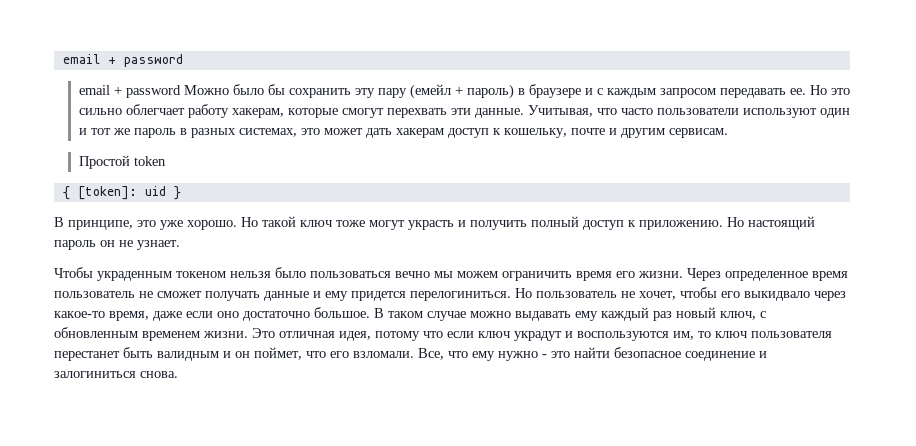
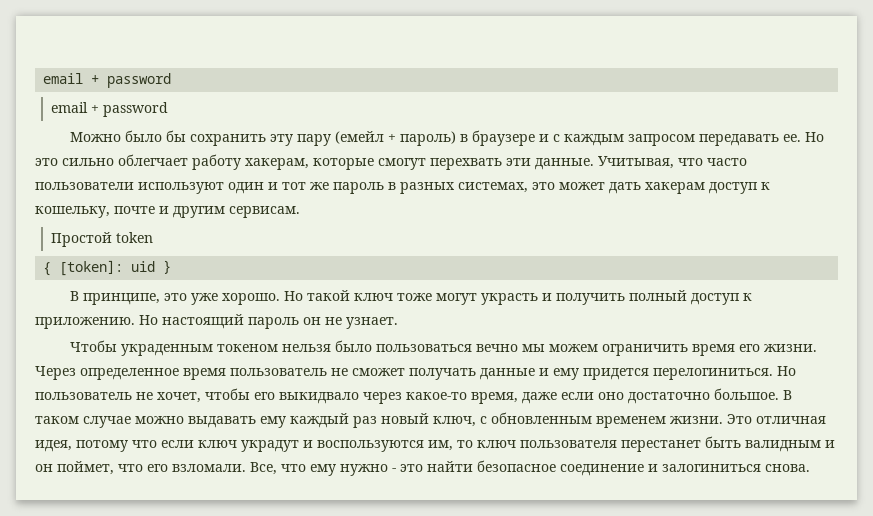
(181, 91) none -> (168, 109) //

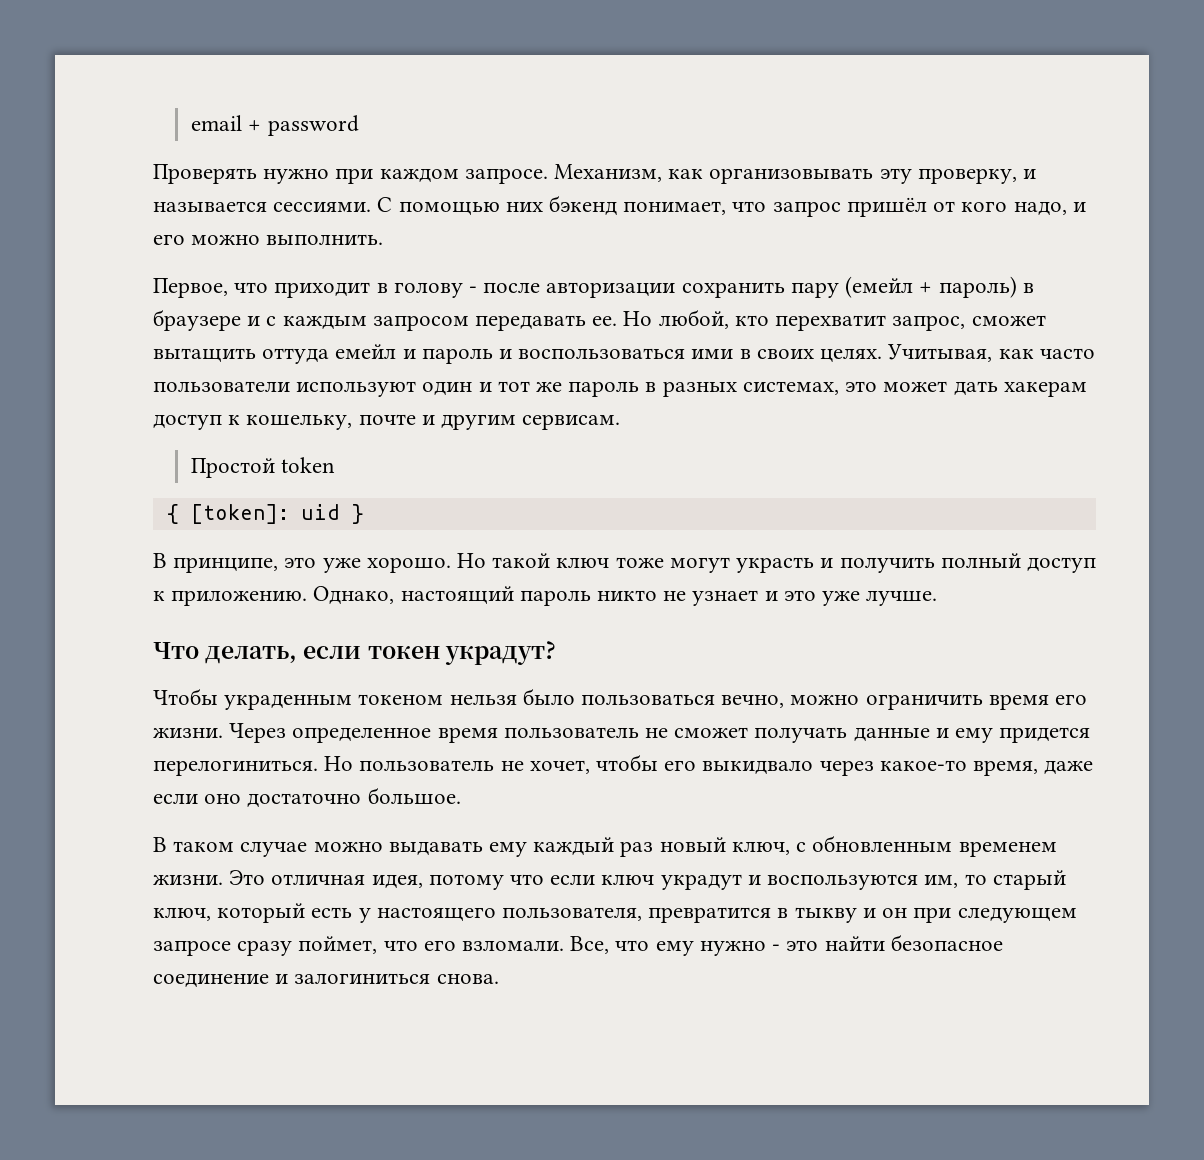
[43,73,172,88] [50,102,168,117] [69,130,293,146] email + password // email + password // Можно было бы сохранить эту -> [191,115,359,136] [153,164,1037,184] [153,195,1086,217] [153,234,384,245] [153,278,785,298] email + password // Проверять нужно при каждом запросе. Механизм, как организовывать эту проверку, и называется сессиями. С помощью них бэкенд понимает, что запрос пришёл от кого надо, и его можно выполнить. // Первое, что приходит в голову - после авторизации сохранить
[35,154,703,170] это сильно облегчает работу хакерам, которые смогут перехвать эти данные. Учитывая, что -> [658,309,1046,331] [153,344,1034,364] любой, кто перехватит запрос, сможет вытащить оттуда емейл и пароль и воспользоваться ими в своих целях. Учитывая, как
[139,315,158,325] Но -> [313,586,395,605] Однако,
[303,317,398,329] он не узнает. -> [597,590,938,606] [153,641,556,665] никто не узнает и это уже лучше. // Что делать, если токен украдут?
[475,344,598,352] вечно мы можем -> [721,695,860,708] вечно, можно
(779, 394) none -> (461, 796) //
[477,436,835,452] [35,464,53,472] ключ пользователя перестанет быть валидным и он -> [992,870,1066,890] [153,903,1077,923] [153,940,293,956] старый ключ, который есть у настоящего пользователя, превратится в тыкву и он при следующем запросе сразу

